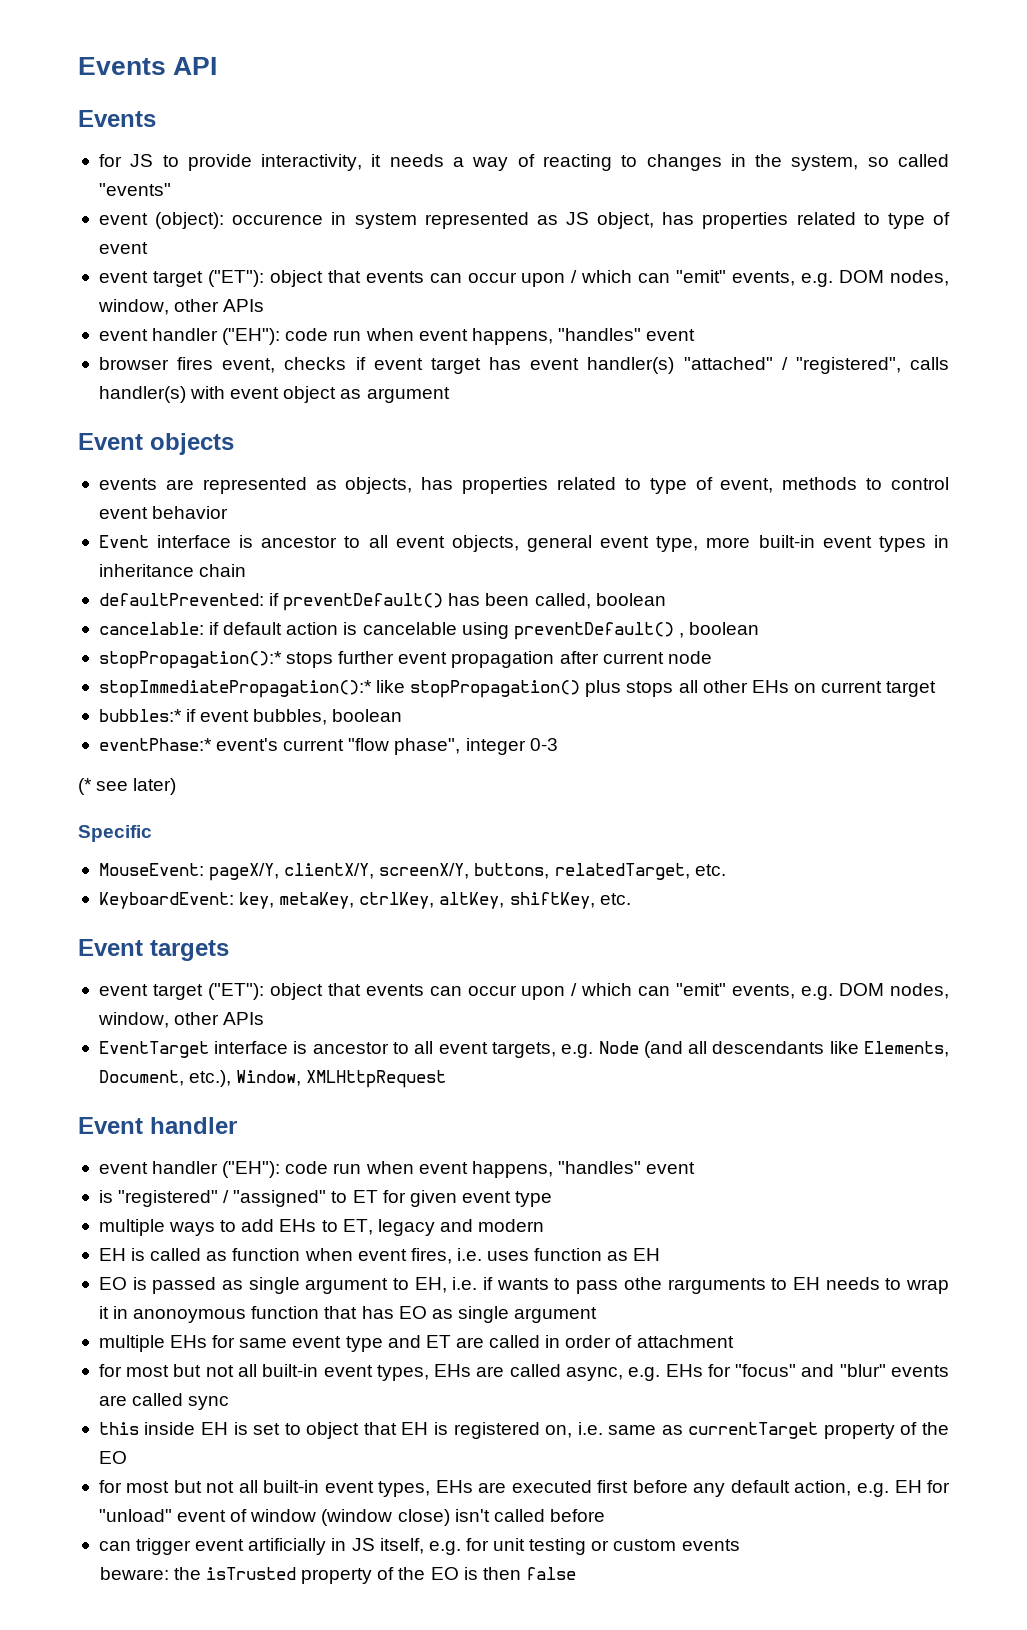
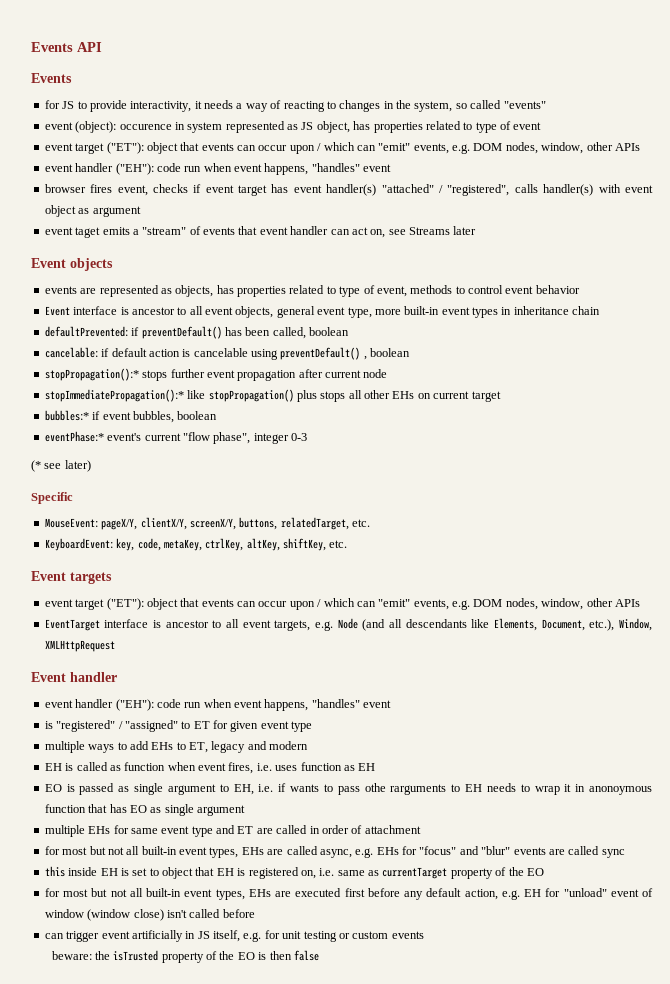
(450, 395) none -> [44,226,477,238] // event taget emits a "stream" of events that event handler can act on, see Streams later
(275, 900) none -> [137,538,161,551] code,

